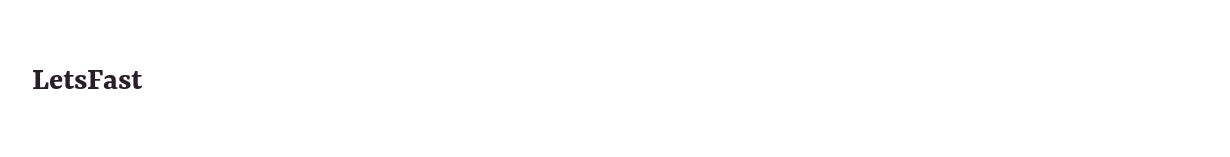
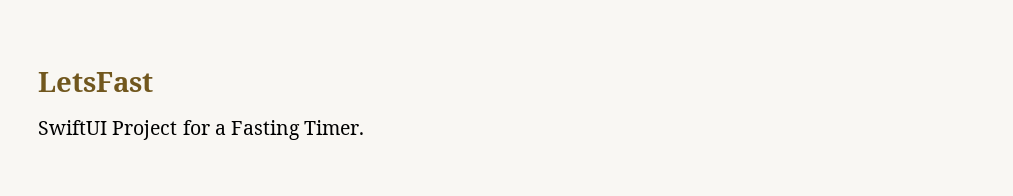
(143, 79) none -> [38,120,365,140] // SwiftUI Project for a Fasting Timer.

